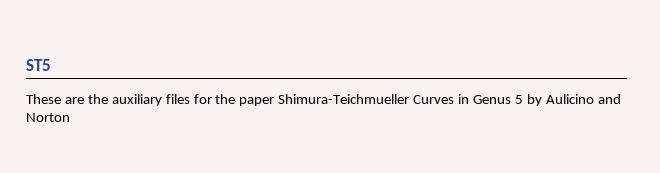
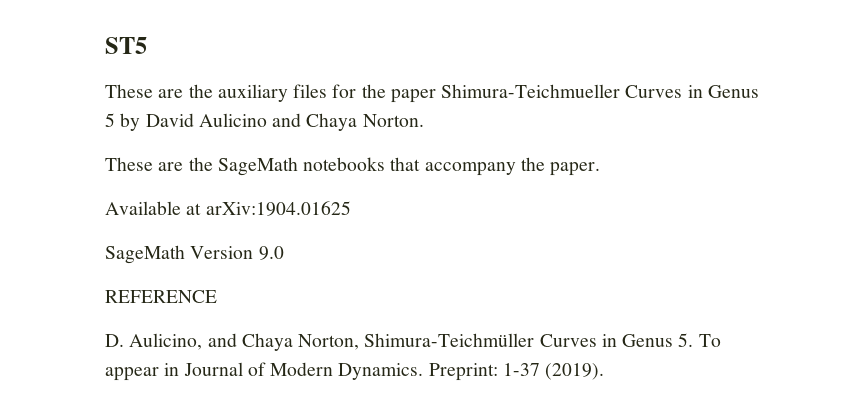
(542, 100) none -> [145,113,194,127] David
[26,113,70,122] Norton -> [306,113,424,131] [105,157,601,176] [105,201,351,216] [105,245,284,264] [105,290,217,303] [105,333,721,351] [105,362,605,381] Chaya Norton. // These are the SageMath notebooks that accompany the paper. // Available at arXiv:1904.01625 // SageMath Version 9.0 // REFERENCE // D. Aulicino, and Chaya Norton, Shimura-Teichmüller Curves in Genus 5. To appear in Journal of Modern Dynamics. Preprint: 1-37 (2019).

